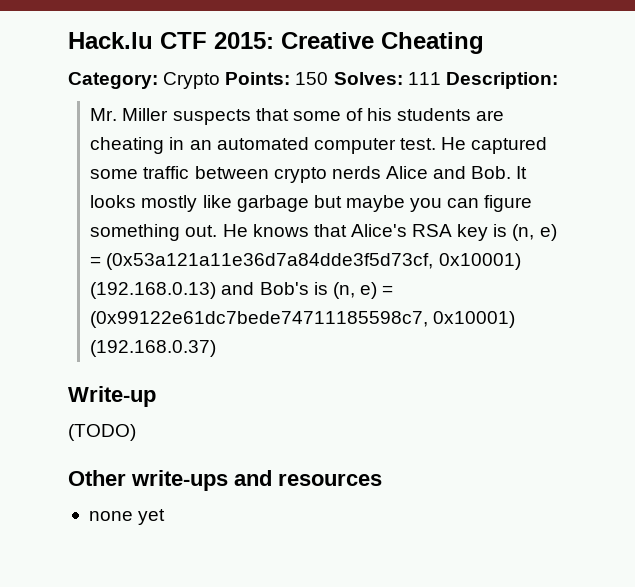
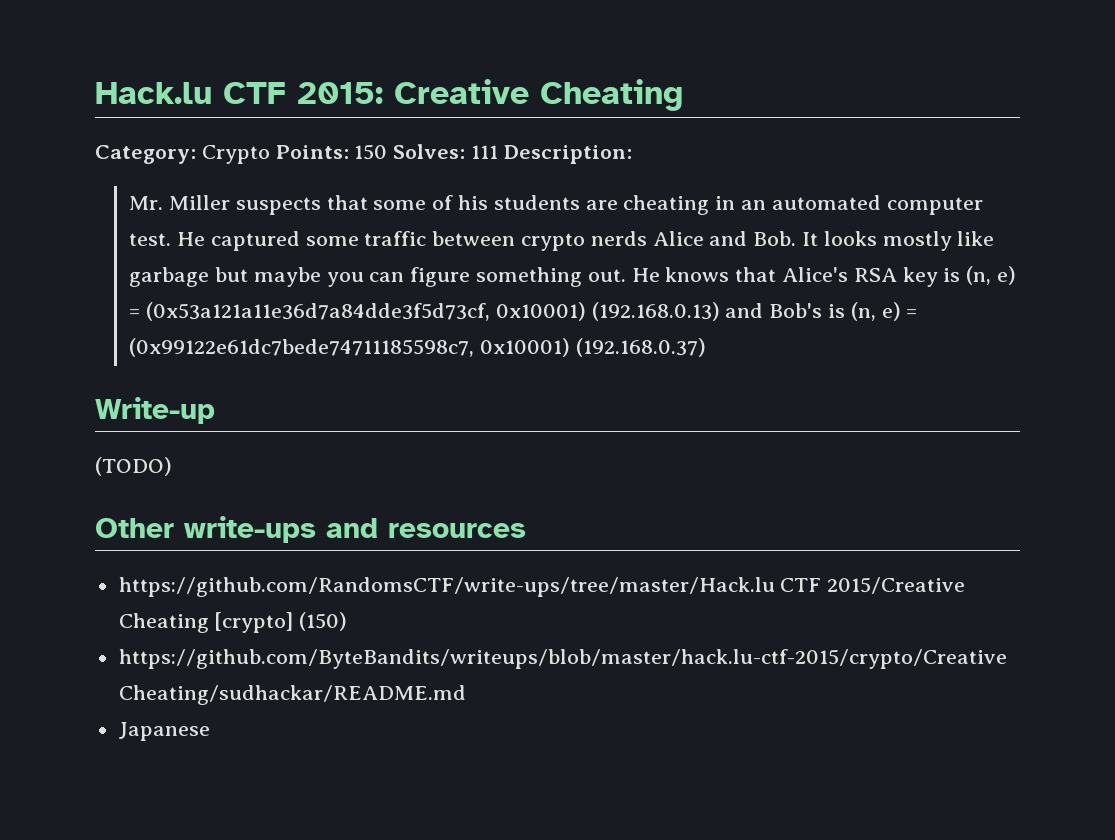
[88,509,166,525] none yet -> [118,577,966,597] [118,612,348,633] [118,649,1007,669] [118,685,466,705] [118,722,210,741] https://github.com/RandomsCTF/write-ups/tree/master/Hack.lu CTF 2015/Creative Cheating [crypto] (150) // https://github.com/ByteBandits/writeups/blob/master/hack.lu-ctf-2015/crypto/Creative Cheating/sudhackar/README.md // Japanese

